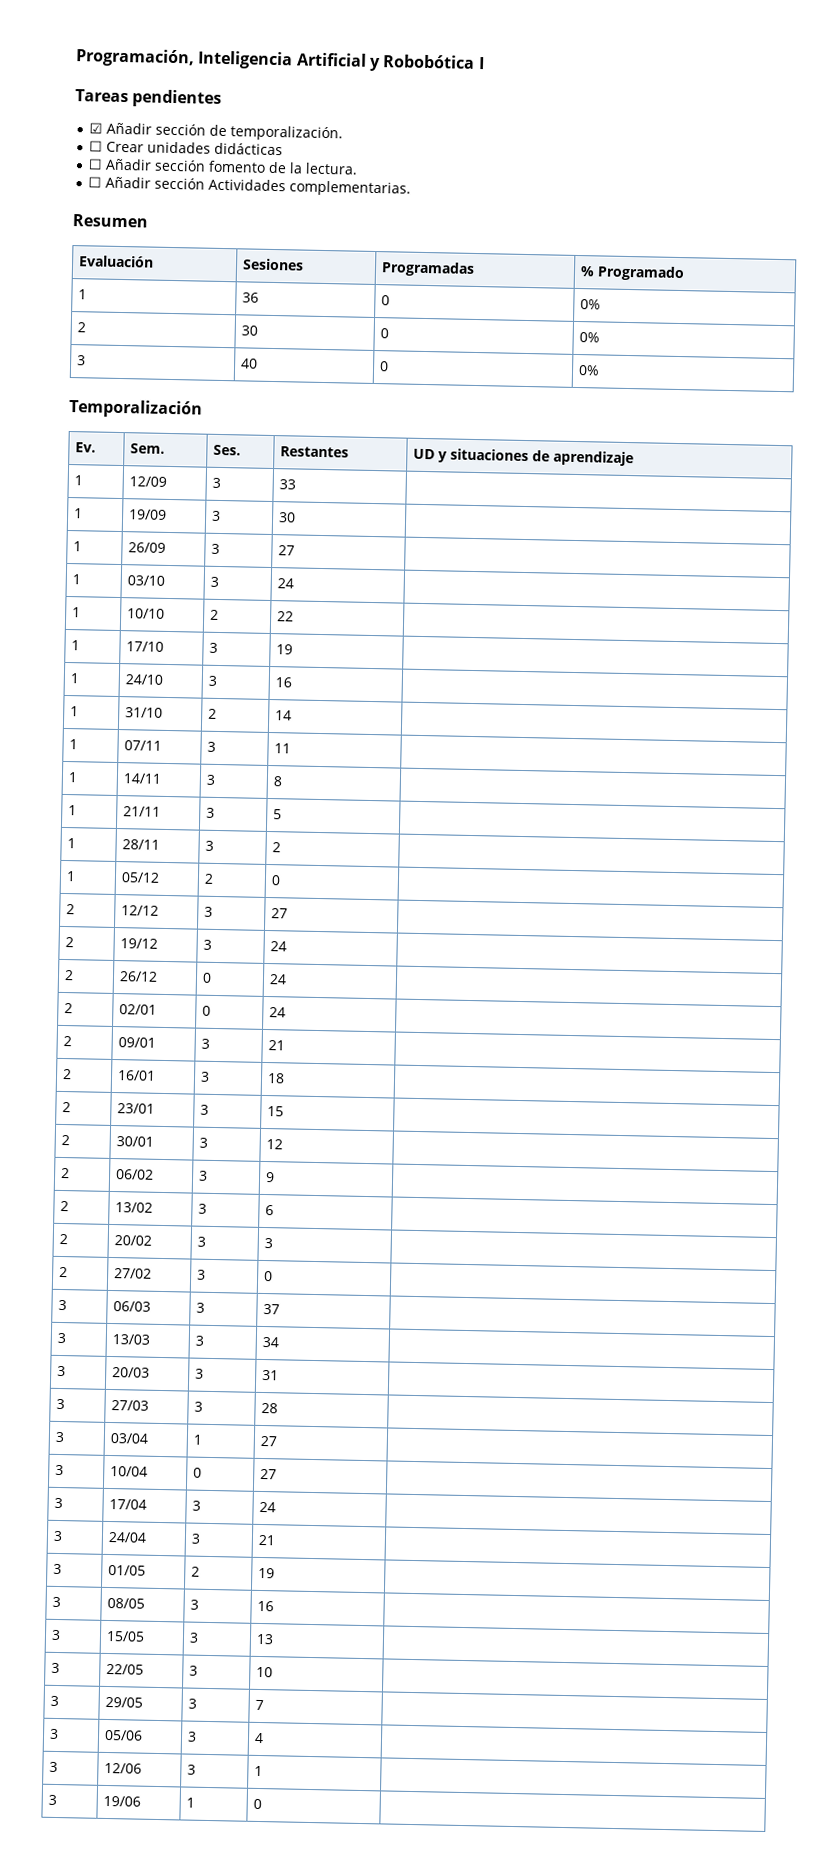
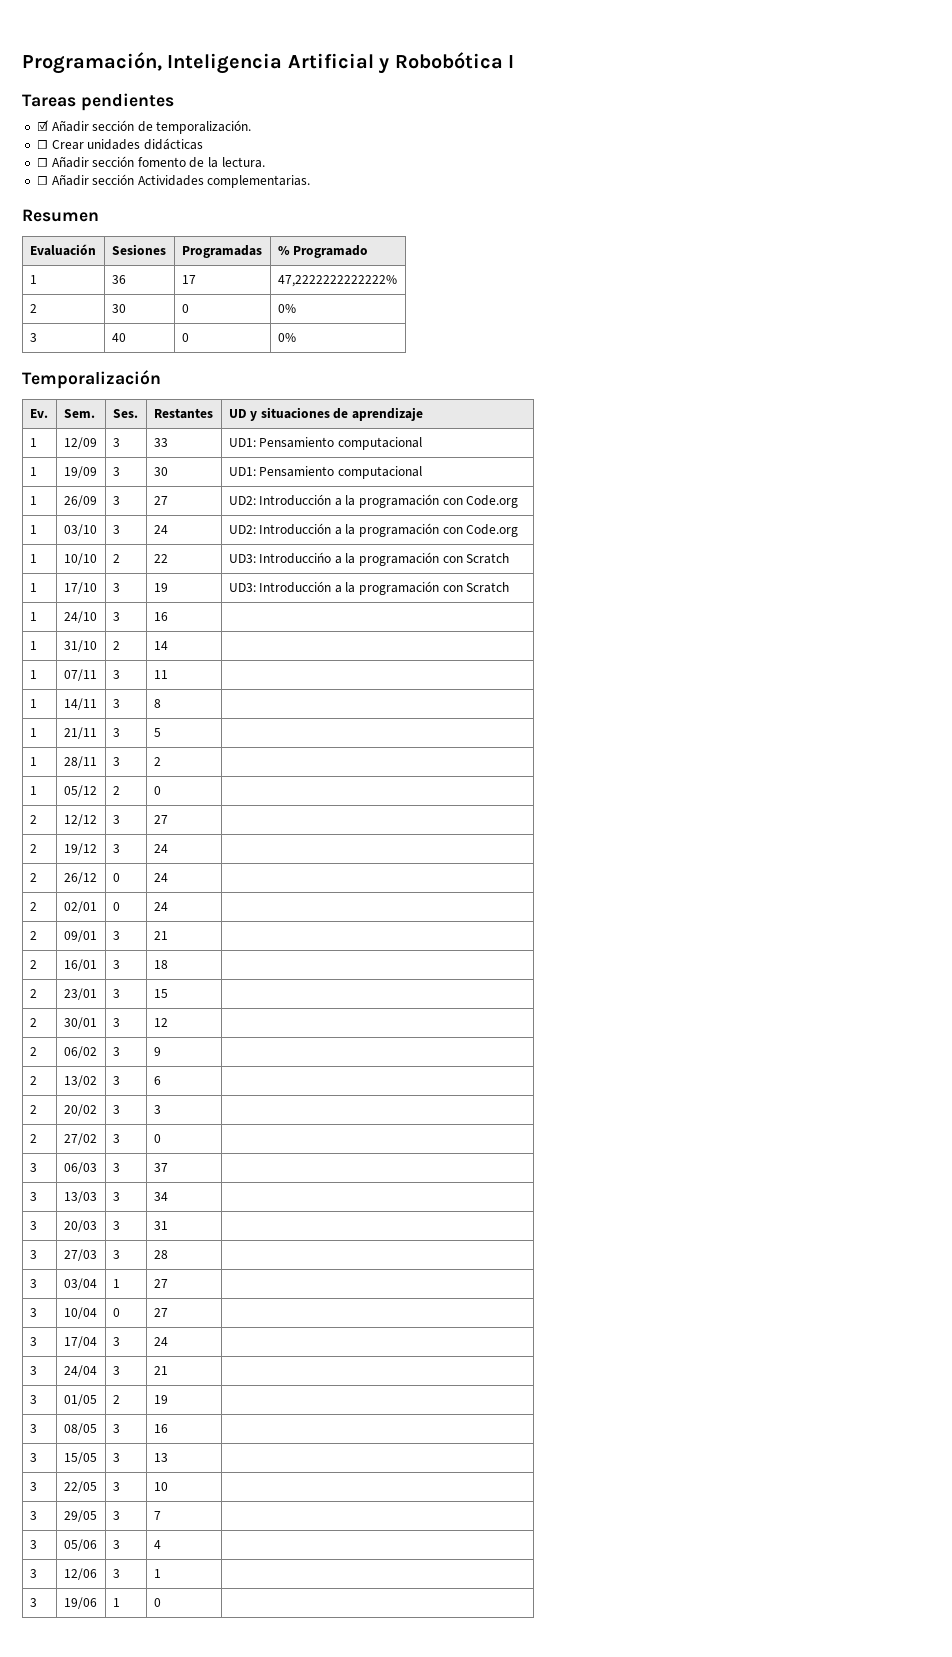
[380,295,390,306] [579,299,601,310] 0 | 0% -> [181,275,196,284] [277,275,397,287] 17 | 47,2222222222222%
(296, 484) none -> [228,437,422,450] UD1: Pensamiento computacional
(296, 517) none -> [228,466,422,479] UD1: Pensamiento computacional
[71,574,81,585] [126,575,165,586] [209,576,219,587] [276,578,294,589] [71,607,81,618] [126,608,165,619] [209,609,219,620] [276,611,294,622] [70,640,80,651] [125,641,164,652] [208,642,218,653] [275,644,293,655] // 1 | 03/10 | 3 | 24 | // 1 | 10/10 | 2 | 22 | // 1 | 17/10 | 3 | 19 | -> [228,494,519,508] [29,525,37,534] [63,524,97,536] [112,525,120,534] [153,525,168,534] [228,523,519,537] [29,554,37,563] [63,553,97,565] [112,554,120,563] [153,554,168,563] [228,552,510,566] [29,583,37,592] [63,582,97,594] [112,583,120,592] [153,583,168,592] [228,581,510,595] UD2: Introducción a la programación con Code.org // 1 | 03/10 | 3 | 24 | UD2: Introducción a la programación con Code.org // 1 | 10/10 | 2 | 22 | UD3: Introduccińo a la programación con Scratch // 1 | 17/10 | 3 | 19 | UD3: Introducción a la programación con Scratch

